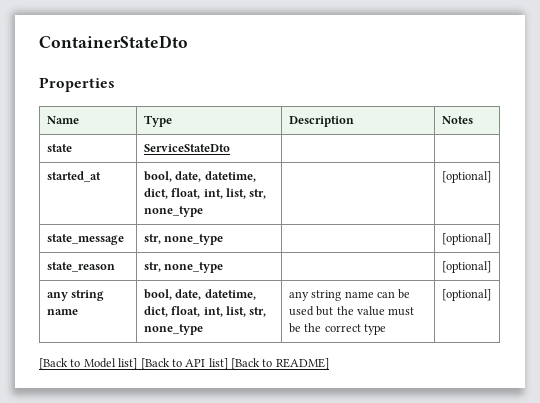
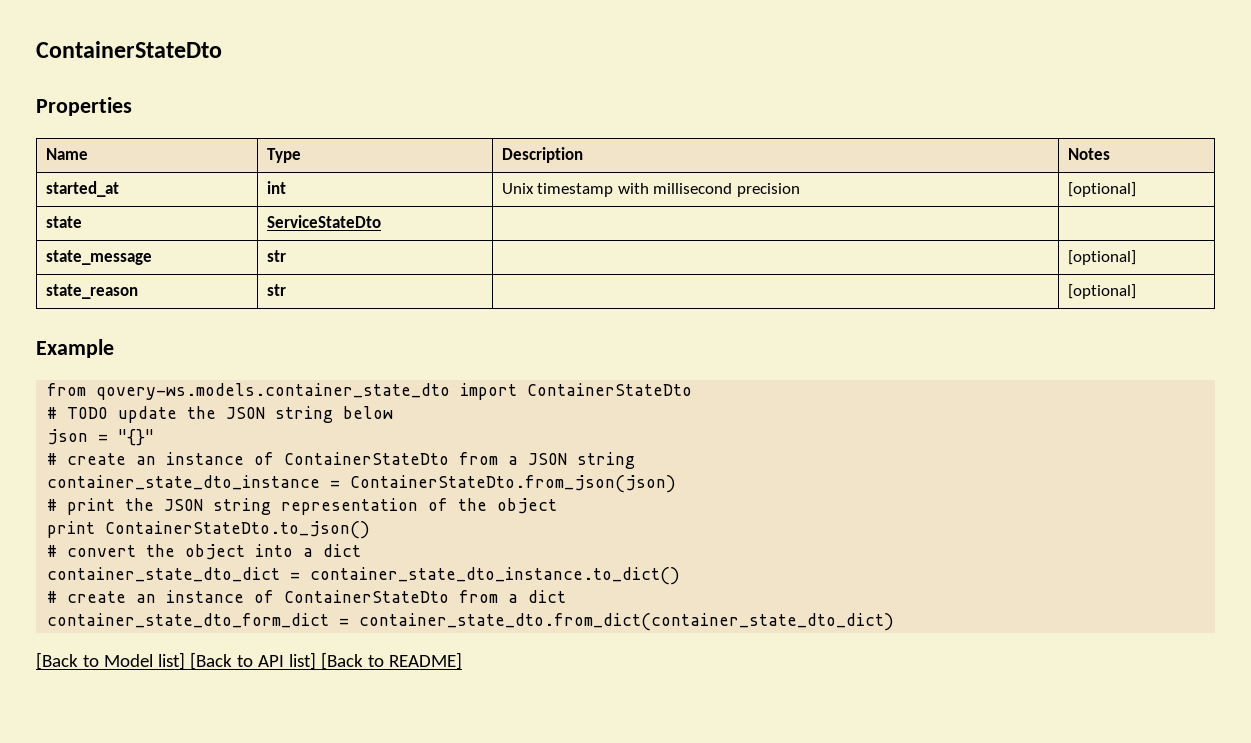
[46,144,72,152] [143,144,230,152] [46,171,101,182] [143,171,256,182] [143,188,267,199] [143,206,203,217] [441,171,491,183] state | ServiceStateDto | | // started_at | bool, date, datetime, dict, float, int, list, str, none_type | | [optional] -> [45,181,119,197] [266,181,286,194] [501,183,800,197] [1067,182,1136,197] [45,216,82,228] [266,215,381,228] started_at | int | Unix timestamp with millisecond precision | [optional] // state | ServiceStateDto | |
[143,234,224,245] str, none_type -> [266,250,286,262] str
[143,262,224,273] [441,261,491,273] [46,290,105,301] [46,309,78,315] [143,289,256,300] [143,306,267,317] [143,324,203,335] [288,289,411,301] [288,306,415,316] [288,323,387,335] [441,289,491,301] str, none_type | | [optional] // any string name | bool, date, datetime, dict, float, int, list, str, none_type | any string name can be used but the value must be the correct type | [optional] -> [266,284,286,296] [1067,284,1136,299] [36,339,114,358] [47,383,693,400] [47,406,394,423] [47,429,155,446] [47,452,636,469] [47,475,677,493] [47,498,558,515] [47,521,371,539] [47,544,362,560] [47,567,681,585] [47,590,567,603] [47,613,895,631] str | | [optional] // Example // from qovery-ws.models.container_state_dto import ContainerStateDto // # TODO update the JSON string below // json = "{}" // # create an instance of ContainerStateDto from a JSON string // container_state_dto_instance = ContainerStateDto.from_json(json) // # print the JSON string representation of the object // print ContainerStateDto.to_json() // # convert the object into a dict // container_state_dto_dict = container_state_dto_instance.to_dict() // # create an instance of ContainerStateDto from a dict // container_state_dto_form_dict = container_state_dto.from_dict(container_state_dto_dict)

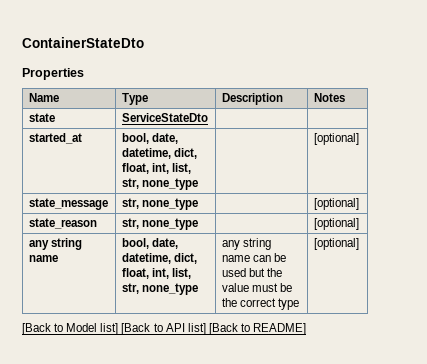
[45,181,119,197] [266,181,286,194] [501,183,800,197] [1067,182,1136,197] [45,216,82,228] [266,215,381,228] started_at | int | Unix timestamp with millisecond precision | [optional] // state | ServiceStateDto | | -> [28,113,55,122] [121,113,208,122] [28,133,82,144] [121,133,178,144] [121,148,197,159] [121,163,191,174] [121,178,198,190] [313,133,359,145] state | ServiceStateDto | | // started_at | bool, date, datetime, dict, float, int, list, str, none_type | | [optional]
[266,250,286,262] str -> [121,198,198,210] str, none_type
[266,284,286,296] [1067,284,1136,299] [36,339,114,358] [47,383,693,400] [47,406,394,423] [47,429,155,446] [47,452,636,469] [47,475,677,493] [47,498,558,515] [47,521,371,539] [47,544,362,560] [47,567,681,585] [47,590,567,603] [47,613,895,631] str | | [optional] // Example // from qovery-ws.models.container_state_dto import ContainerStateDto // # TODO update the JSON string below // json = "{}" // # create an instance of ContainerStateDto from a JSON string // container_state_dto_instance = ContainerStateDto.from_json(json) // # print the JSON string representation of the object // print ContainerStateDto.to_json() // # convert the object into a dict // container_state_dto_dict = container_state_dto_instance.to_dict() // # create an instance of ContainerStateDto from a dict // container_state_dto_form_dict = container_state_dto.from_dict(container_state_dto_dict) -> [121,218,198,230] [313,218,359,230] [28,238,82,250] [28,255,58,262] [121,238,178,249] [121,253,197,264] [121,268,191,279] [121,283,198,295] [221,238,271,250] [221,253,286,262] [221,268,282,277] [221,283,292,292] [221,298,299,310] [313,238,359,250] str, none_type | | [optional] // any string name | bool, date, datetime, dict, float, int, list, str, none_type | any string name can be used but the value must be the correct type | [optional]

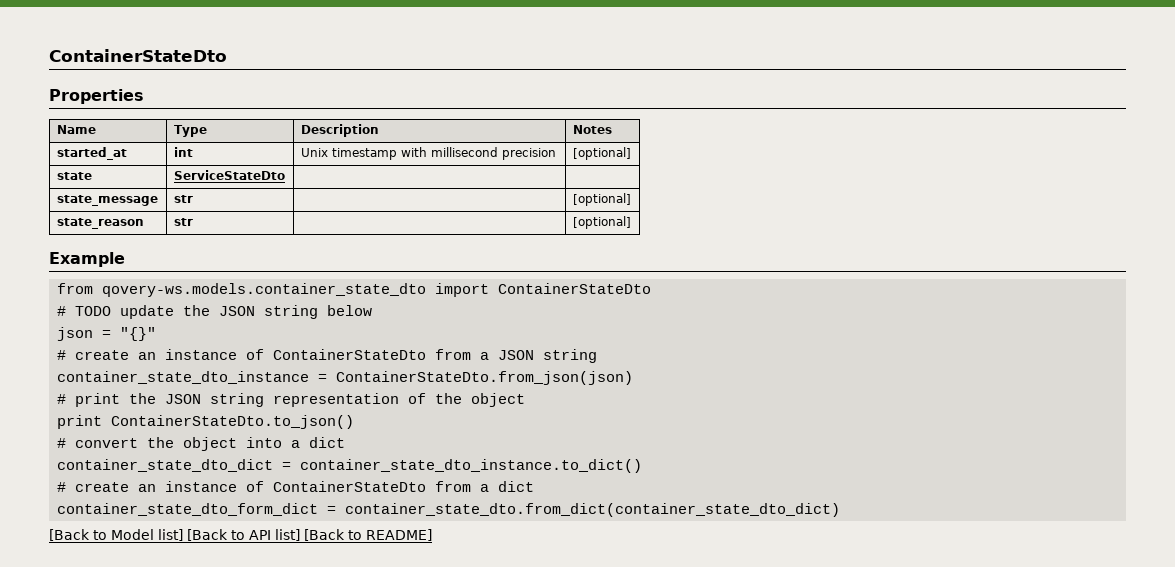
[28,113,55,122] [121,113,208,122] [28,133,82,144] [121,133,178,144] [121,148,197,159] [121,163,191,174] [121,178,198,190] [313,133,359,145] state | ServiceStateDto | | // started_at | bool, date, datetime, dict, float, int, list, str, none_type | | [optional] -> [56,147,127,160] [173,147,193,157] [300,147,556,160] [572,147,631,160] [56,172,92,180] [173,170,285,180] started_at | int | Unix timestamp with millisecond precision | [optional] // state | ServiceStateDto | |
[121,198,198,210] str, none_type -> [173,195,193,203] str
[121,218,198,230] [313,218,359,230] [28,238,82,250] [28,255,58,262] [121,238,178,249] [121,253,197,264] [121,268,191,279] [121,283,198,295] [221,238,271,250] [221,253,286,262] [221,268,282,277] [221,283,292,292] [221,298,299,310] [313,238,359,250] str, none_type | | [optional] // any string name | bool, date, datetime, dict, float, int, list, str, none_type | any string name can be used but the value must be the correct type | [optional] -> [173,218,193,226] [572,216,631,229] [49,252,125,267] [57,283,652,297] [57,305,373,319] [57,327,157,341] [57,349,598,363] [57,371,634,385] [57,393,526,407] [57,415,355,429] [57,437,346,451] [57,459,643,473] [57,481,535,492] [57,503,841,517] str | | [optional] // Example // from qovery-ws.models.container_state_dto import ContainerStateDto // # TODO update the JSON string below // json = "{}" // # create an instance of ContainerStateDto from a JSON string // container_state_dto_instance = ContainerStateDto.from_json(json) // # print the JSON string representation of the object // print ContainerStateDto.to_json() // # convert the object into a dict // container_state_dto_dict = container_state_dto_instance.to_dict() // # create an instance of ContainerStateDto from a dict // container_state_dto_form_dict = container_state_dto.from_dict(container_state_dto_dict)

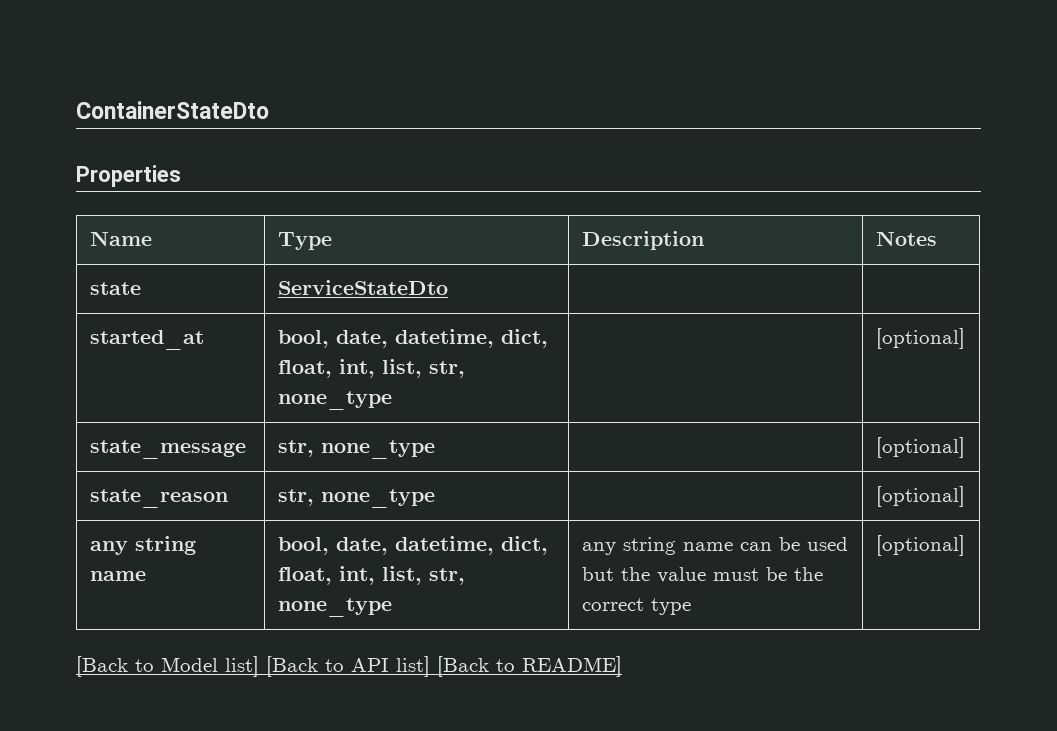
[56,147,127,160] [173,147,193,157] [300,147,556,160] [572,147,631,160] [56,172,92,180] [173,170,285,180] started_at | int | Unix timestamp with millisecond precision | [optional] // state | ServiceStateDto | | -> [89,282,141,295] [277,280,448,295] [89,330,204,350] [277,329,548,348] [277,359,465,378] [277,391,392,410] [875,328,965,349] state | ServiceStateDto | | // started_at | bool, date, datetime, dict, float, int, list, str, none_type | | [optional]
[173,195,193,203] str -> [277,440,435,459] str, none_type
[173,218,193,226] [572,216,631,229] [49,252,125,267] [57,283,652,297] [57,305,373,319] [57,327,157,341] [57,349,598,363] [57,371,634,385] [57,393,526,407] [57,415,355,429] [57,437,346,451] [57,459,643,473] [57,481,535,492] [57,503,841,517] str | | [optional] // Example // from qovery-ws.models.container_state_dto import ContainerStateDto // # TODO update the JSON string below // json = "{}" // # create an instance of ContainerStateDto from a JSON string // container_state_dto_instance = ContainerStateDto.from_json(json) // # print the JSON string representation of the object // print ContainerStateDto.to_json() // # convert the object into a dict // container_state_dto_dict = container_state_dto_instance.to_dict() // # create an instance of ContainerStateDto from a dict // container_state_dto_form_dict = container_state_dto.from_dict(container_state_dto_dict) -> [277,489,435,508] [875,486,965,507] [89,536,196,555] [89,571,146,581] [277,536,548,555] [277,566,465,585] [277,598,392,617] [581,537,848,555] [581,567,823,583] [581,598,691,615] [875,535,965,556] str, none_type | | [optional] // any string name | bool, date, datetime, dict, float, int, list, str, none_type | any string name can be used but the value must be the correct type | [optional]

